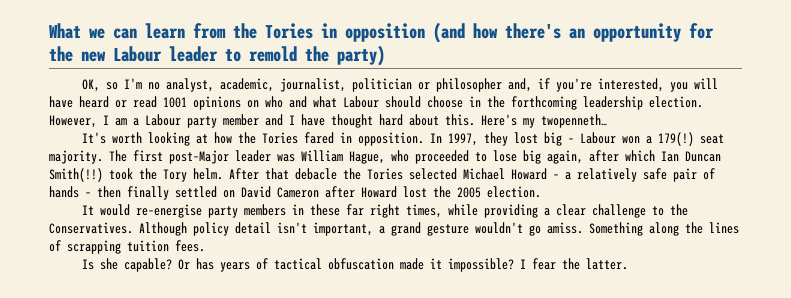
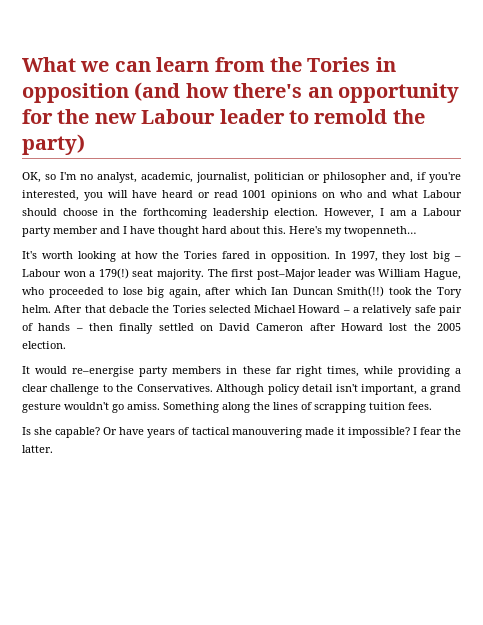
[196,258,215,270] has -> [119,427,145,435] have
[328,258,395,270] obfuscation -> [231,427,302,438] manouvering

